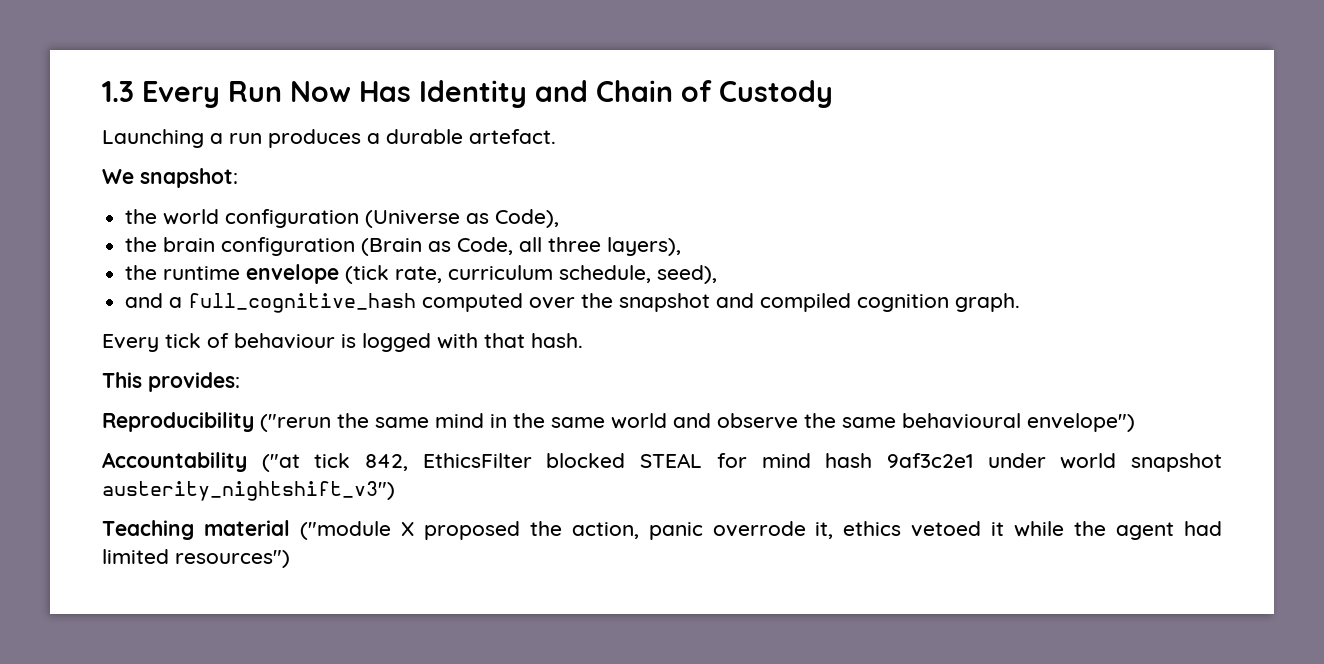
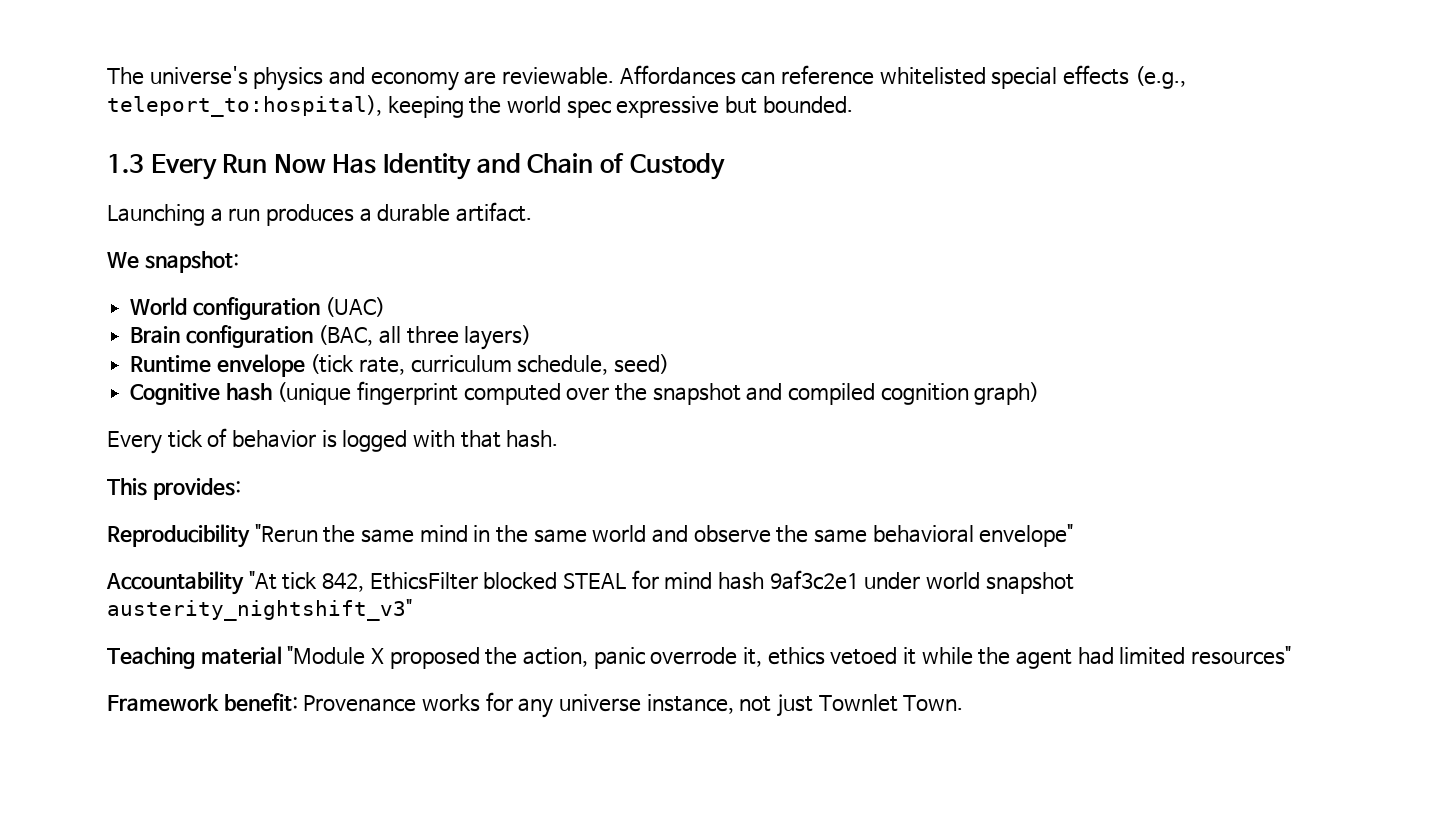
(102, 91) none -> [107,65,1186,91] [107,95,853,118] The universe's physics and economy are reviewable. Affordances can reference whitelisted special effects (e.g., teleport_to:hospital), keeping the world spec expressive but bounded. //
[469,129,556,144] artefact. -> [455,202,532,222] artifact.
[125,209,560,228] [125,237,682,256] [125,265,241,280] the world configuration (Universe as Code), // the brain configuration (Brain as Code, all three layers), // the runtime -> [130,297,386,320] [130,325,532,350] [130,355,212,373] World configuration (UAC) // Brain configuration (BAC, all three layers) // Runtime
[657,265,718,284] [125,293,417,313] seed), // and a full_cognitive_hash -> [614,354,670,374] [130,381,459,405] seed) // Cognitive hash (unique fingerprint
[955,293,1021,312] graph. -> [974,382,1040,405] graph)
[234,333,335,349] behaviour -> [232,430,317,448] behavior
[260,414,331,432] ("rerun -> [254,524,318,543] "Rerun
[902,413,1135,432] behavioural envelope") -> [872,524,1074,547] behavioral envelope"
[261,454,300,472] ("at -> [248,571,277,590] "At
[102,481,395,501] austerity_nightshift_v3") -> [107,599,412,621] austerity_nightshift_v3"
[299,521,391,540] ("module -> [287,646,366,665] "Module
[175,550,290,568] resources") -> [1190,646,1291,665] [107,692,964,718] resources" // Framework benefit: Provenance works for any universe instance, not just Townlet Town.

